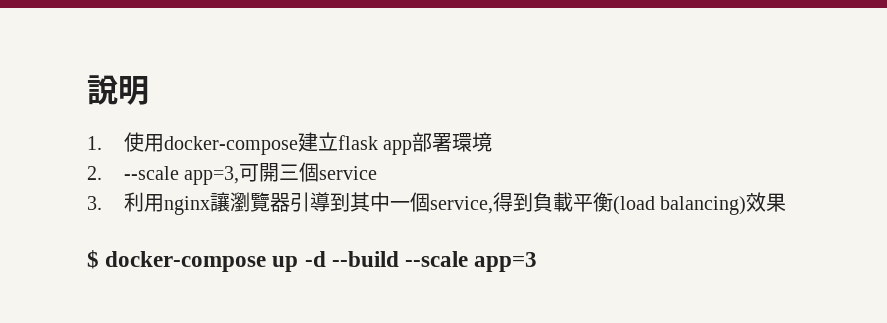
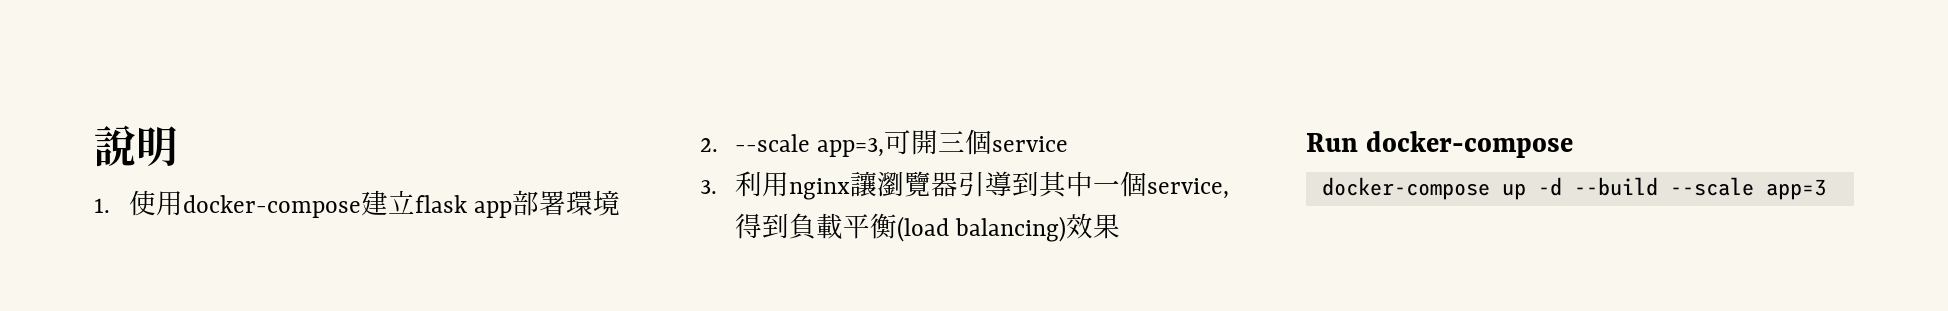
[87,250,99,269] $ -> [1306,131,1574,158] Run docker-compose //

